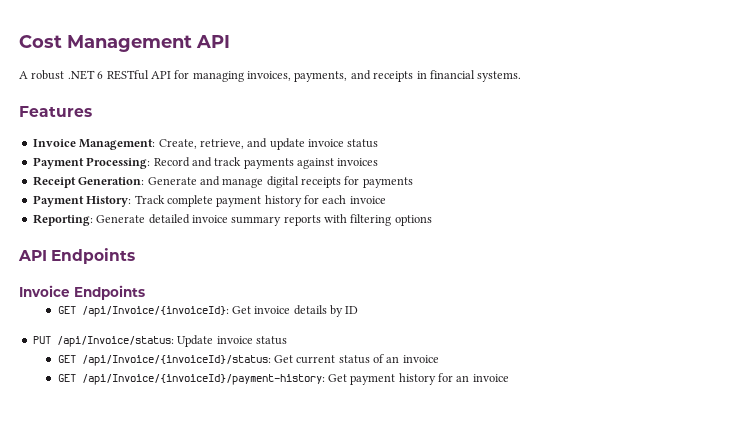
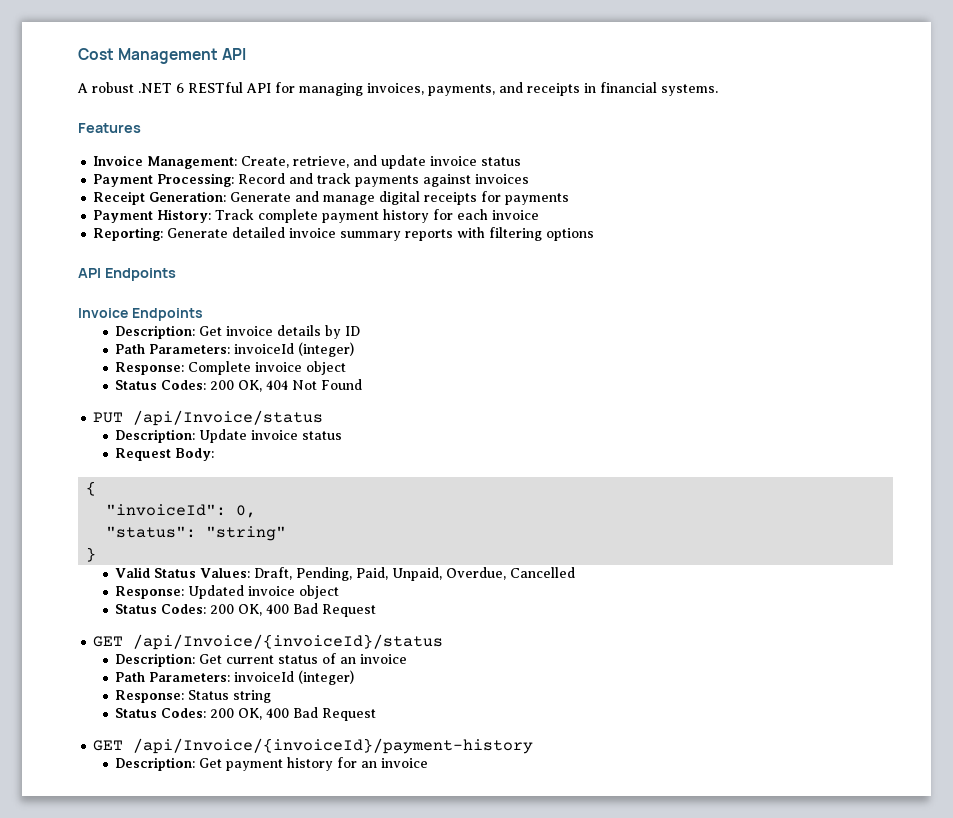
[57,306,229,317] GET /api/Invoice/{invoiceId}: -> [115,325,196,339] Description:
(359, 310) none -> [115,342,355,357] [115,361,347,375] [115,379,363,392] // Path Parameters: invoiceId (integer) // Response: Complete invoice object // Status Codes: 200 OK, 404 Not Found
[56,336,174,347] /api/Invoice/status: -> [133,410,324,426] [115,429,196,443] /api/Invoice/status // Description:
[57,355,271,366] // GET /api/Invoice/{invoiceId}/status: -> [115,448,215,461] [86,481,97,496] [106,504,257,518] [106,526,287,541] [86,547,97,562] [115,567,576,581] [115,585,340,599] [115,603,377,617] [93,634,444,650] [115,653,196,667] // Request Body: // { // "invoiceId": 0, // "status": "string" // } // Valid Status Values: Draft, Pending, Paid, Unpaid, Overdue, Cancelled // Response: Updated invoice object // Status Codes: 200 OK, 400 Bad Request // GET /api/Invoice/{invoiceId}/status // Description:
[57,374,325,385] // GET /api/Invoice/{invoiceId}/payment-history: -> [115,670,355,685] [115,690,272,703] [115,707,377,721] [93,738,534,754] [115,757,196,771] // Path Parameters: invoiceId (integer) // Response: Status string // Status Codes: 200 OK, 400 Bad Request // GET /api/Invoice/{invoiceId}/payment-history // Description:

